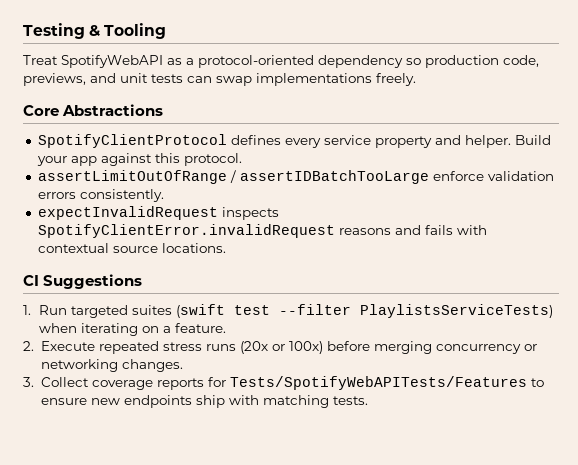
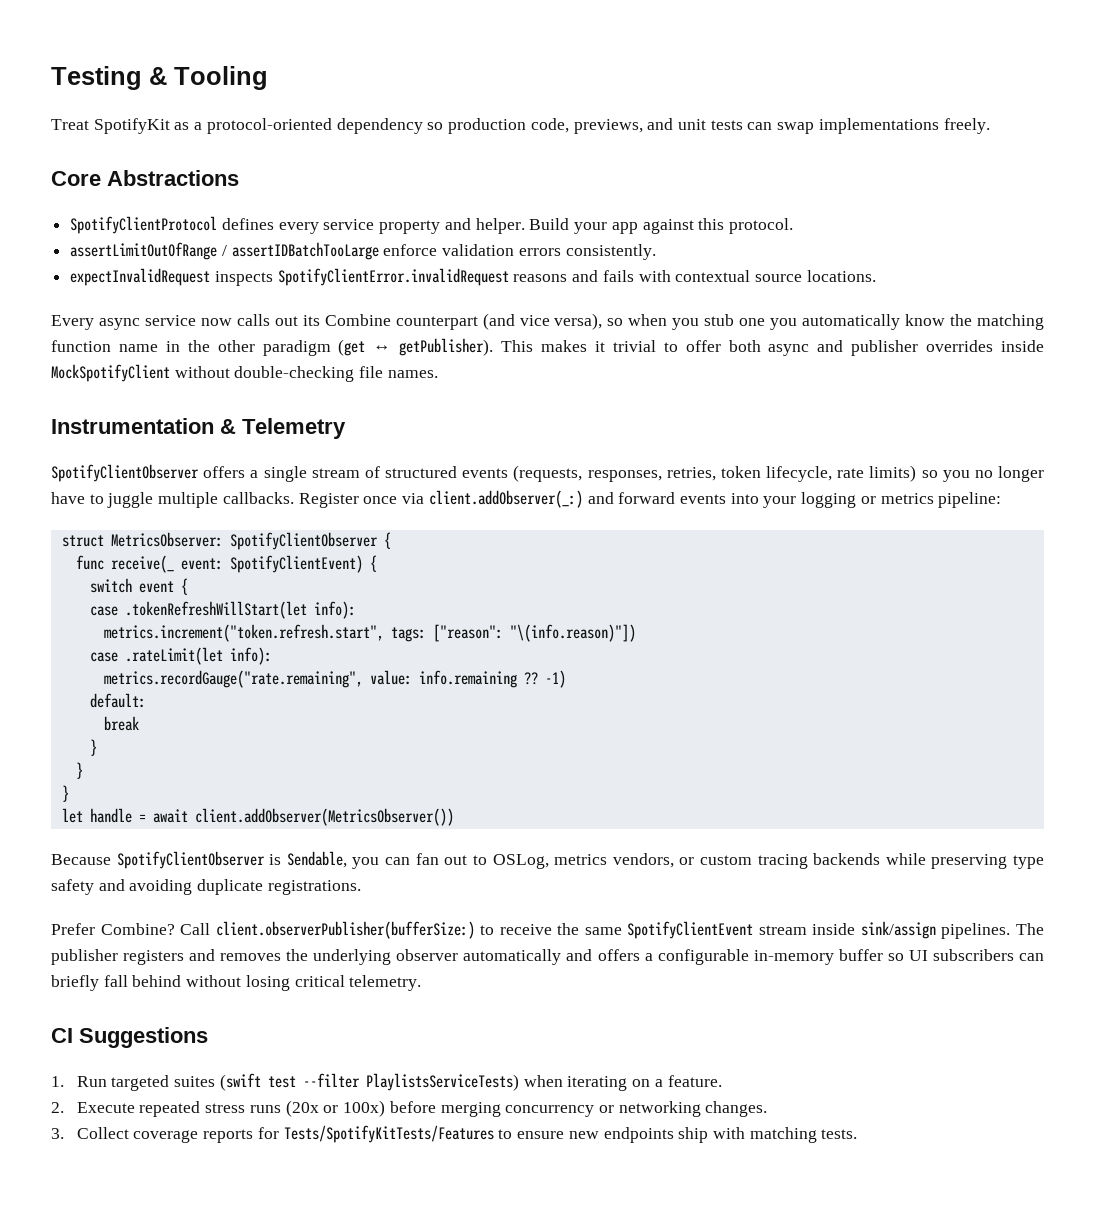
[61,55,163,68] SpotifyWebAPI -> [93,118,170,134] SpotifyKit
(226, 248) none -> [51,313,1045,330] [51,338,1044,356] [51,364,438,382] [51,418,346,439] [51,464,1044,482] [51,490,1002,508] [61,532,391,550] [75,555,377,573] [89,578,188,595] [89,601,356,619] [103,624,636,642] [89,647,272,665] [103,670,566,688] [89,693,146,708] [103,716,139,731] [89,739,97,756] [75,762,83,779] [61,785,69,802] [61,808,454,826] [51,851,1044,869] [51,879,361,895] [51,921,1044,939] [51,949,1045,965] [51,975,422,991] // Every async service now calls out its Combine counterpart (and vice versa), so when you stub one you automatically know the matching function name in the other paradigm (get ↔ getPublisher). This makes it trivial to offer both async and publisher overrides inside MockSpotifyClient without double-checking file names. // Instrumentation & Telemetry // SpotifyClientObserver offers a single stream of structured events (requests, responses, retries, token lifecycle, rate limits) so you no longer have to juggle multiple callbacks. Register once via client.addObserver(_:) and forward events into your logging or metrics pipeline: // struct MetricsObserver: SpotifyClientObserver { // func receive(_ event: SpotifyClientEvent) { // switch event { // case .tokenRefreshWillStart(let info): // metrics.increment("token.refresh.start", tags: ["reason": "\(info.reason)"]) // case .rateLimit(let info): // metrics.recordGauge("rate.remaining", value: info.remaining ?? -1) // default: // break // } // } // } // let handle = await client.addObserver(MetricsObserver()) // Because SpotifyClientObserver is Sendable, you can fan out to OSLog, metrics vendors, or custom tracing backends while preserving type safety and avoiding duplicate registrations. // Prefer Combine? Call client.observerPublisher(bufferSize:) to receive the same SpotifyClientEvent stream inside sink/assign pipelines. The publisher registers and removes the underlying observer automatically and offers a configurable in-memory buffer so UI subscribers can briefly fall behind without losing critical telemetry.
[229,376,527,390] Tests/SpotifyWebAPITests/Features -> [283,1125,494,1143] Tests/SpotifyKitTests/Features

